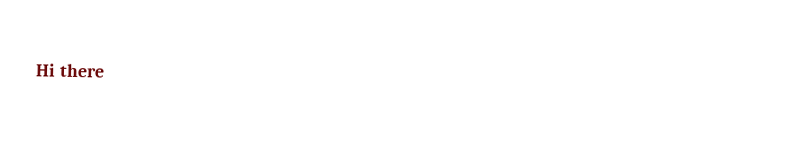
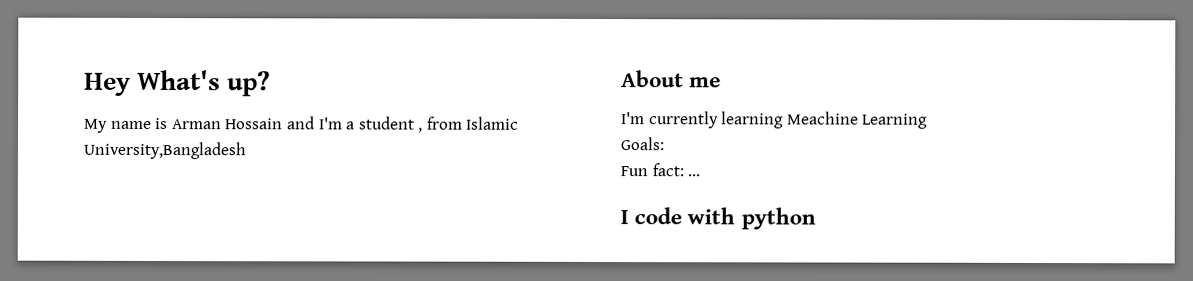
[35,63,105,78] Hi there -> [84,69,271,97] [84,116,520,133] [83,141,246,160] [621,70,722,88] [621,111,929,129] [620,137,665,151] [620,163,701,177] [620,207,816,230] Hey What's up? // My name is Arman Hossain and I'm a student , from Islamic University,Bangladesh // About me // I'm currently learning Meachine Learning // Goals: // Fun fact: ... // I code with python

